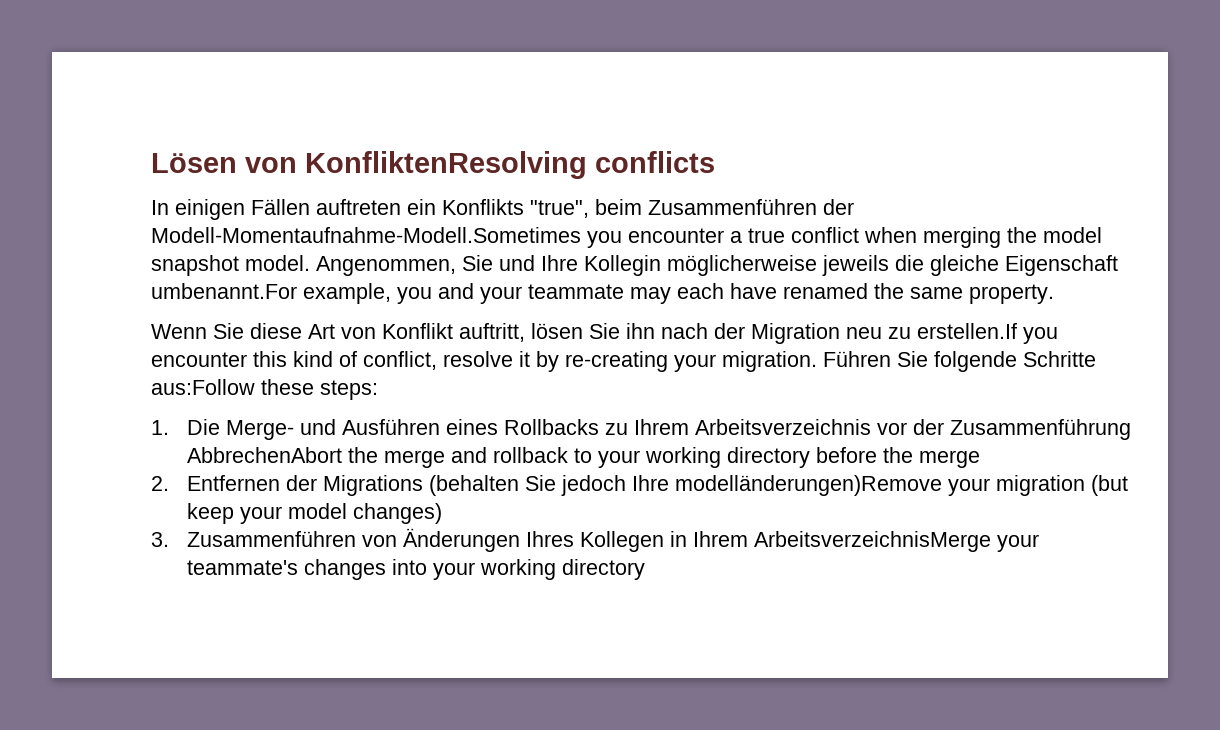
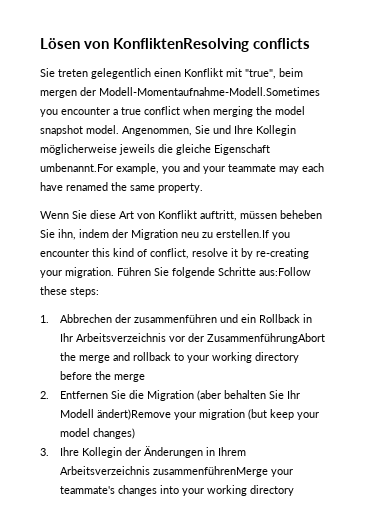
[151,199,524,220] In einigen Fällen auftreten ein Konflikts -> [40,68,242,79] Sie treten gelegentlich einen Konflikt mit
[648,199,817,215] Zusammenführen -> [40,90,77,98] mergen
[531,323,708,339] lösen Sie ihn nach -> [240,210,322,219] [40,229,109,240] müssen beheben Sie ihn, indem
[186,419,689,440] Die Merge- und Ausführen eines Rollbacks zu Ihrem -> [60,314,313,323] [60,333,74,342] Abbrechen der zusammenführen und ein Rollback in Ihr
[949,419,1131,440] [186,447,342,463] Zusammenführung AbbrechenAbort -> [207,333,326,344] ZusammenführungAbort
[285,475,942,496] der Migrations (behalten Sie jedoch Ihre modelländerungen)Remove -> [111,390,301,401] [60,409,172,420] Sie die Migration (aber behalten Sie Ihr Modell ändert)Remove
[186,528,991,552] Zusammenführen von Änderungen Ihres Kollegen in Ihrem ArbeitsverzeichnisMerge -> [60,446,247,458] [60,466,269,477] Ihre Kollegin der Änderungen in Ihrem Arbeitsverzeichnis zusammenführenMerge

